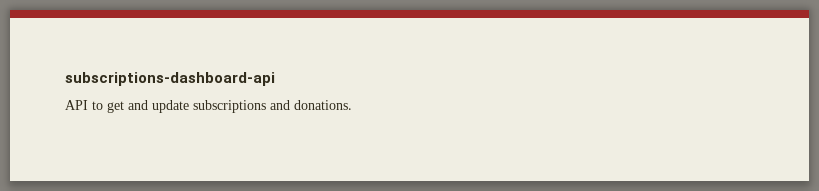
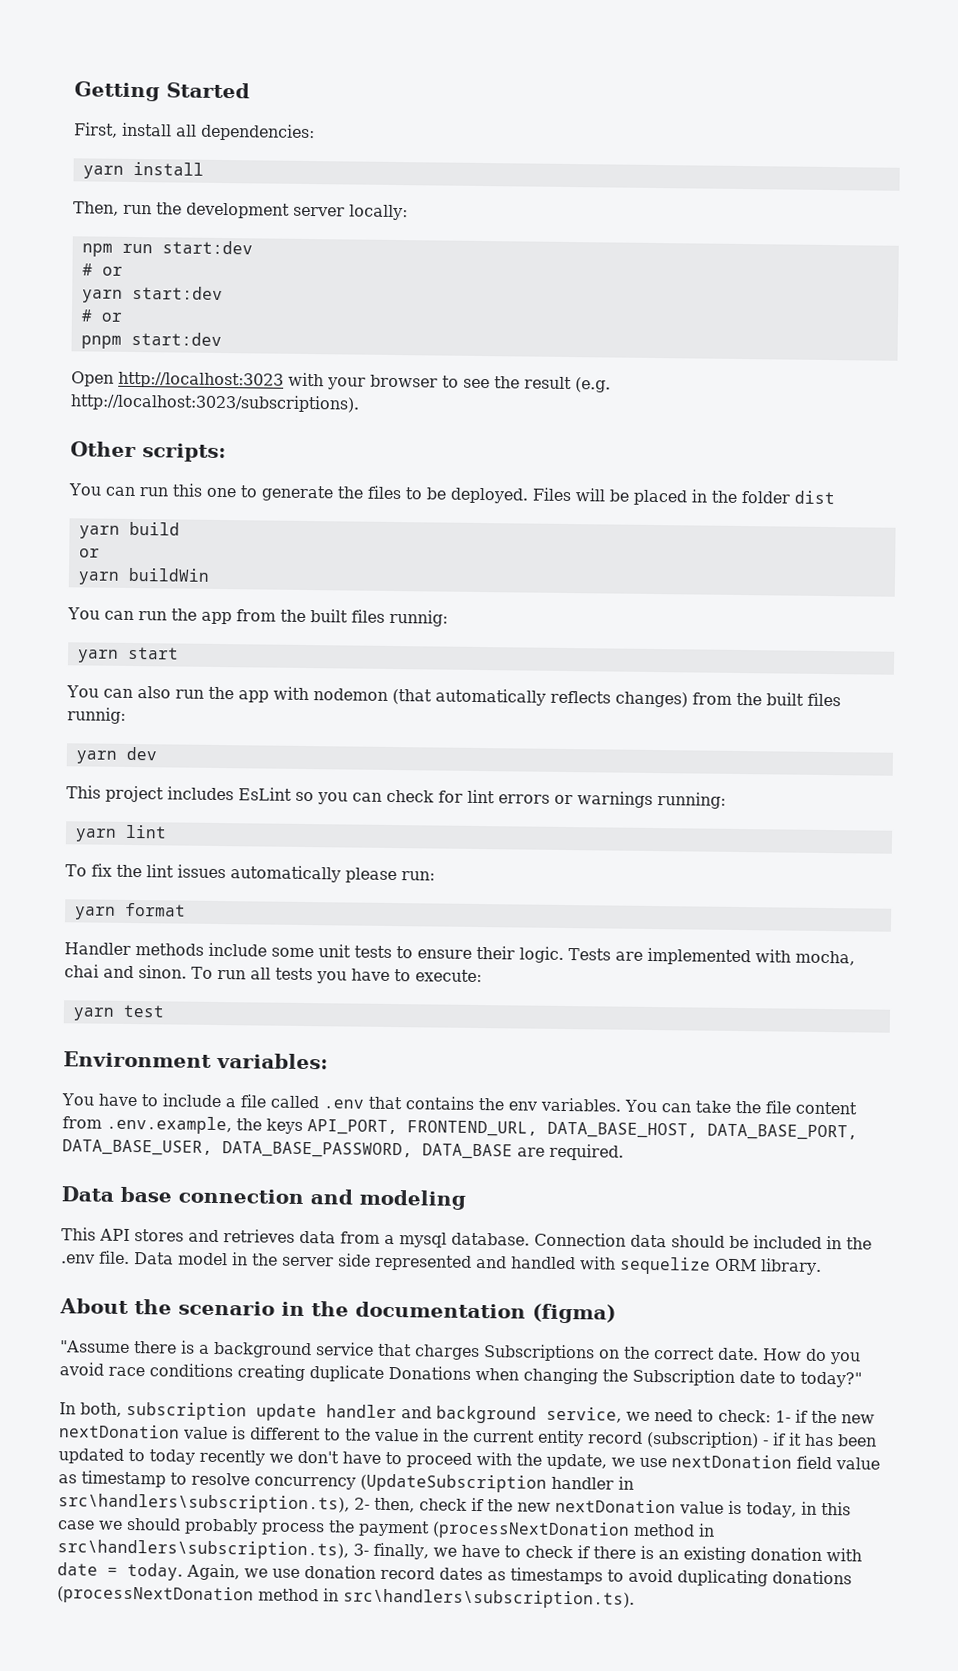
[65,72,275,86] [65,100,352,113] subscriptions-dashboard-api // API to get and update subscriptions and donations. -> [74,81,250,102] [74,122,315,142] [82,161,204,179] [73,201,408,221] [81,240,253,257] [81,263,123,276] [81,285,223,303] [80,309,122,322] [80,331,222,349] [71,371,611,393] [70,393,360,413] [70,441,226,463] [68,483,835,506] [78,521,180,539] [78,548,100,558] [77,567,210,585] [67,607,448,627] [76,646,179,663] [66,685,841,708] [67,707,126,724] [75,746,157,764] [66,785,726,809] [74,824,167,842] [65,863,435,884] [74,902,186,920] [64,942,855,966] [64,964,482,984] [72,1004,165,1021] [63,1051,328,1070] [61,1093,857,1115] [62,1115,858,1141] [62,1139,624,1161] [61,1186,466,1210] [61,1227,872,1250] [61,1250,822,1275] [59,1298,616,1324] [60,1340,861,1365] [59,1362,862,1388] [59,1401,875,1424] [59,1424,877,1449] [58,1448,880,1470] [58,1470,634,1493] [58,1493,851,1518] [57,1517,715,1540] [57,1539,862,1564] [57,1562,852,1587] [57,1585,635,1609] Getting Started // First, install all dependencies: // yarn install // Then, run the development server locally: // npm run start:dev // # or // yarn start:dev // # or // pnpm start:dev // Open http://localhost:3023 with your browser to see the result (e.g. http://localhost:3023/subscriptions). // Other scripts: // You can run this one to generate the files to be deployed. Files will be placed in the folder dist // yarn build // or // yarn buildWin // You can run the app from the built files runnig: // yarn start // You can also run the app with nodemon (that automatically reflects changes) from the built files runnig: // yarn dev // This project includes EsLint so you can check for lint errors or warnings running: // yarn lint // To fix the lint issues automatically please run: // yarn format // Handler methods include some unit tests to ensure their logic. Tests are implemented with mocha, chai and sinon. To run all tests you have to execute: // yarn test // Environment variables: // You have to include a file called .env that contains the env variables. You can take the file content from .env.example, the keys API_PORT, FRONTEND_URL, DATA_BASE_HOST, DATA_BASE_PORT, DATA_BASE_USER, DATA_BASE_PASSWORD, DATA_BASE are required. // Data base connection and modeling // This API stores and retrieves data from a mysql database. Connection data should be included in the .env file. Data model in the server side represented and handled with sequelize ORM library. // About the scenario in the documentation (figma) // "Assume there is a background service that charges Subscriptions on the correct date. How do you avoid race conditions creating duplicate Donations when changing the Subscription date to today?" // In both, subscription update handler and background service, we need to check: 1- if the new nextDonation value is different to the value in the current entity record (subscription) - if it has been updated to today recently we don't have to proceed with the update, we use nextDonation field value as timestamp to resolve concurrency (UpdateSubscription handler in src\handlers\subscription.ts), 2- then, check if the new nextDonation value is today, in this case we should probably process the payment (processNextDonation method in src\handlers\subscription.ts), 3- finally, we have to check if there is an existing donation with date = today. Again, we use donation record dates as timestamps to avoid duplicating donations (processNextDonation method in src\handlers\subscription.ts).

